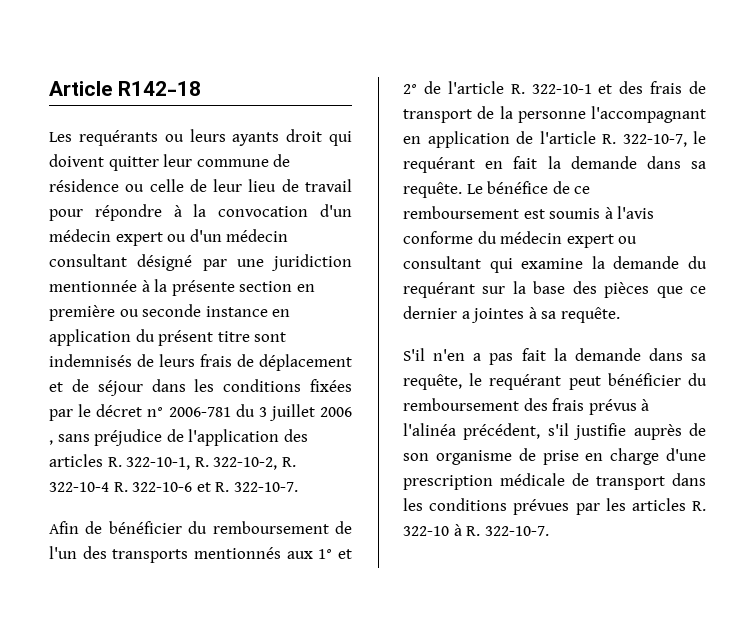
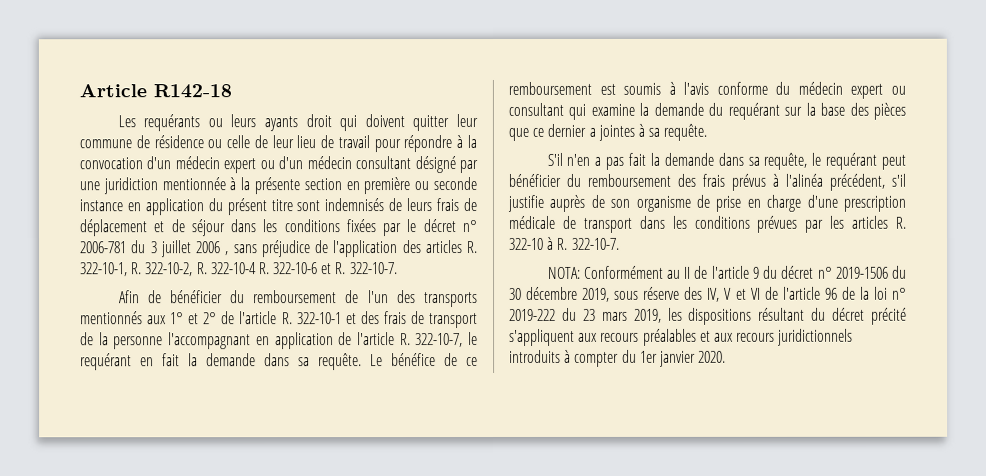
(549, 531) none -> [547,265,907,279] [509,286,907,302] [509,307,907,325] [509,328,854,346] [509,349,727,367] // NOTA: Conformément au II de l'article 9 du décret n° 2019-1506 du 30 décembre 2019, sous réserve des IV, V et VI de l'article 96 de la loi n° 2019-222 du 23 mars 2019, les dispositions résultant du décret précité s'appliquent aux recours préalables et aux recours juridictionnels introduits à compter du 1er janvier 2020.

